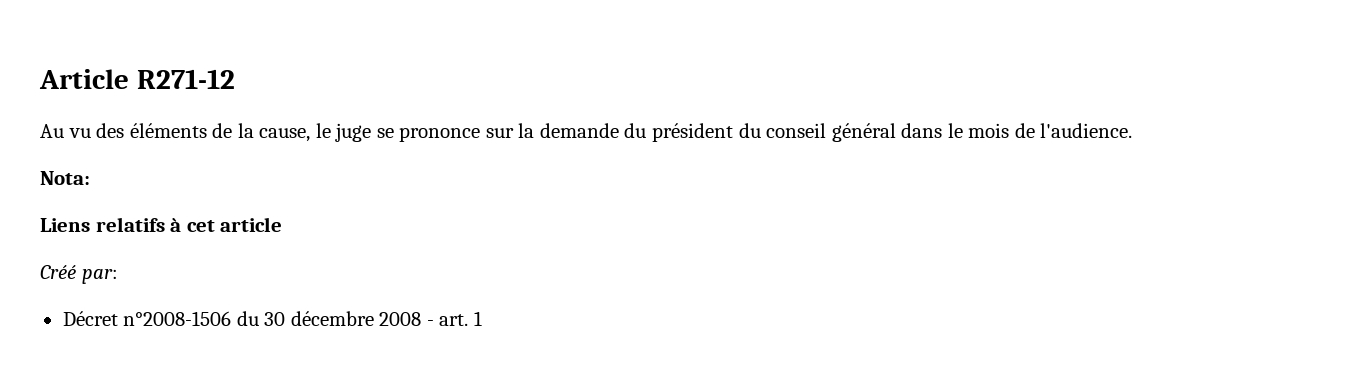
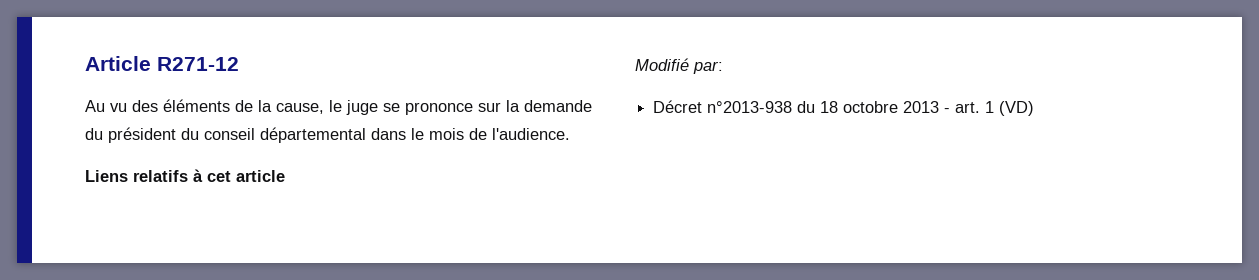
[831,123,896,142] général -> [260,127,366,143] départemental
[40,171,90,185] // Nota: -> (570, 134) none
[40,265,76,279] Créé -> [635,58,689,71] Modifié
[123,311,422,326] n°2008-1506 du 30 décembre 2008 -> [707,101,940,113] n°2013-938 du 18 octobre 2013
(482, 318) none -> [999,101,1035,116] (VD)

